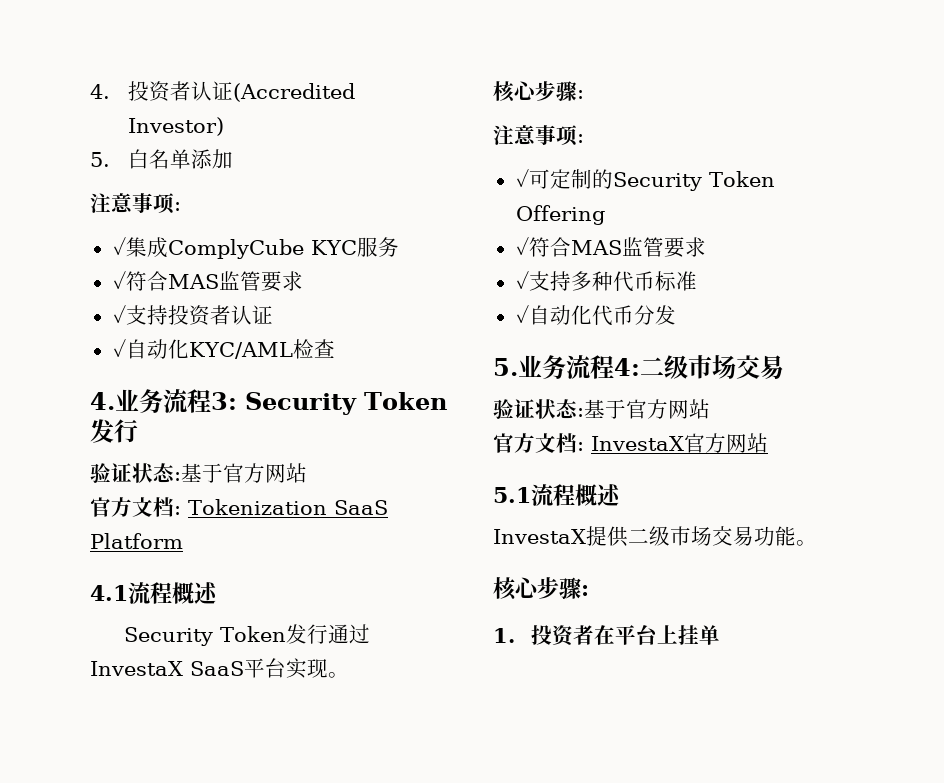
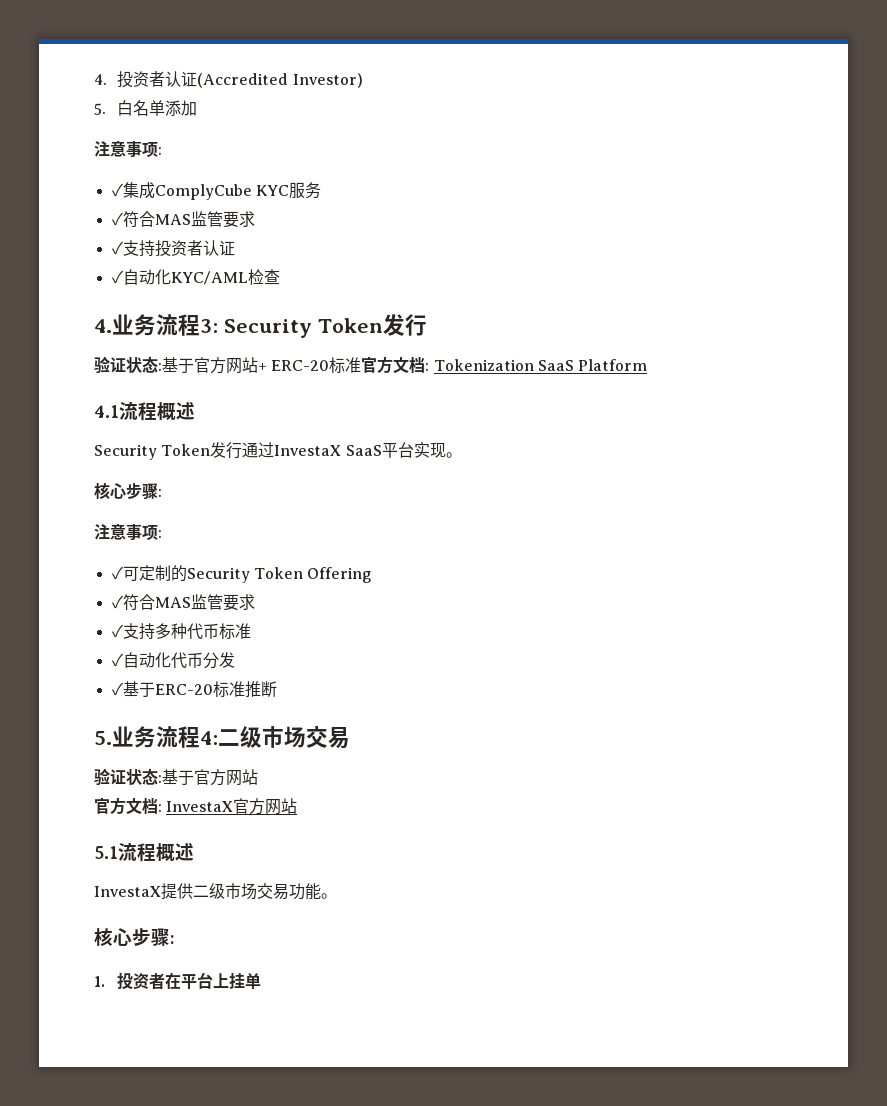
(307, 473) // -> [258,357,362,374] + ERC-20标准
(676, 315) none -> [111,681,277,698] // ✓基于ERC-20标准推断

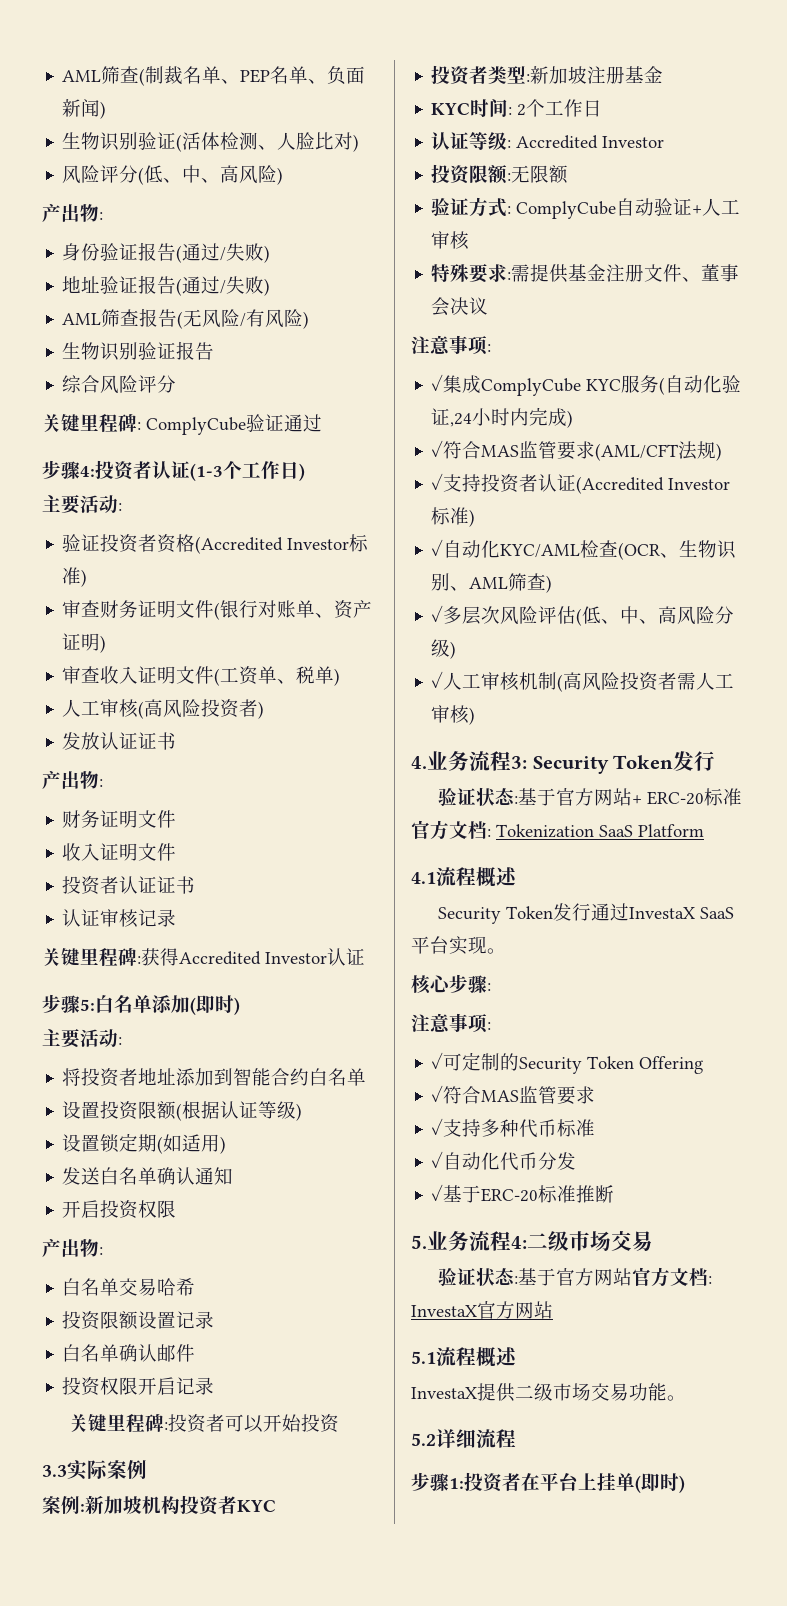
[94,71,363,88] [94,100,198,116] 4.投资者认证(Accredited Investor) // 5.白名单添加 -> [62,66,366,86] [62,99,107,119] [62,132,360,152] [62,165,284,185] [42,204,103,222] [62,242,271,263] [62,275,271,296] [62,308,310,329] [62,341,215,361] [62,375,177,394] [42,413,322,435] [42,460,305,481] [42,495,122,514] [62,534,369,554] [62,567,88,587] [62,600,373,620] [62,633,107,653] [62,666,341,686] [62,699,265,719] [62,732,177,750] [42,771,103,789] [62,810,177,828] [62,843,177,861] [62,876,196,895] [62,909,177,928] [42,947,365,967] [42,994,240,1015] [42,1029,122,1048] [62,1068,367,1087] [62,1101,303,1121] [62,1133,227,1154] [62,1167,234,1185] [62,1200,177,1219] [42,1239,103,1257] [62,1278,196,1296] [62,1311,215,1330] [62,1344,196,1362] [62,1377,215,1396] [68,1413,339,1433] [42,1460,147,1480] [42,1495,276,1515] [431,65,664,85] [431,99,603,117] [431,132,665,150] [431,164,569,184] [431,197,741,219] [431,231,470,250] [431,264,740,283] [431,297,489,316] AML筛查(制裁名单、PEP名单、负面新闻) // 生物识别验证(活体检测、人脸比对) // 风险评分(低、中、高风险) // 产出物: // 身份验证报告(通过/失败) // 地址验证报告(通过/失败) // AML筛查报告(无风险/有风险) // 生物识别验证报告 // 综合风险评分 // 关键里程碑: ComplyCube验证通过 // 步骤4:投资者认证(1-3个工作日) // 主要活动: // 验证投资者资格(Accredited Investor标准) // 审查财务证明文件(银行对账单、资产证明) // 审查收入证明文件(工资单、税单) // 人工审核(高风险投资者) // 发放认证证书 // 产出物: // 财务证明文件 // 收入证明文件 // 投资者认证证书 // 认证审核记录 // 关键里程碑:获得Accredited Investor认证 // 步骤5:白名单添加(即时) // 主要活动: // 将投资者地址添加到智能合约白名单 // 设置投资限额(根据认证等级) // 设置锁定期(如适用) // 发送白名单确认通知 // 开启投资权限 // 产出物: // 白名单交易哈希 // 投资限额设置记录 // 白名单确认邮件 // 投资权限开启记录 // 关键里程碑:投资者可以开始投资 // 3.3实际案例 // 案例:新加坡机构投资者KYC // 投资者类型:新加坡注册基金 // KYC时间: 2个工作日 // 认证等级: Accredited Investor // 投资限额:无限额 // 验证方式: ComplyCube自动验证+人工审核 // 特殊要求:需提供基金注册文件、董事会决议
[111,211,255,228] // ✓符合MAS监管要求 -> [659,375,742,395] [431,407,574,428] [431,440,723,461] (自动化验证,24小时内完成) // ✓符合MAS监管要求(AML/CFT法规)
(235, 248) none -> [576,476,731,494] [431,507,476,527] (Accredited Investor标准)
(280, 277) none -> [618,540,737,560] [431,573,553,593] [431,605,735,626] [431,639,457,659] [431,671,735,692] [431,705,476,725] (OCR、生物识别、AML筛查) // ✓多层次风险评估(低、中、高风险分级) // ✓人工审核机制(高风险投资者需人工审核)
(258, 777) // -> (632, 1277) none
[94,928,175,946] [94,976,105,987] 核心步骤: // 1. -> [411,1429,516,1448] [411,1472,464,1491] 5.2详细流程 // 步骤1:
(262, 981) none -> [635,1473,685,1493] (即时)

